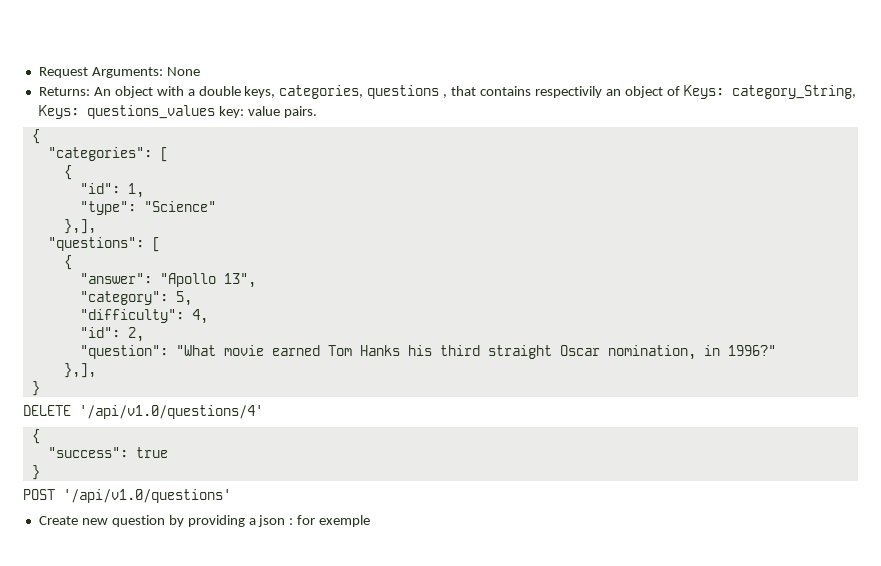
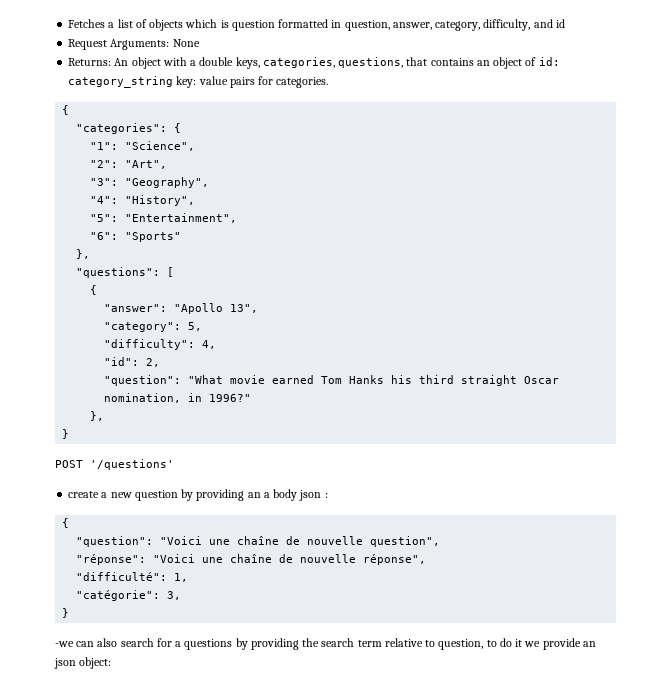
(38, 72) none -> [68,19,565,31] Fetches a list of objects which is question formatted in question, answer, category, difficulty, and id //
[367,85,448,99] questions , -> [338,57,404,68] questions,
[534,86,602,98] respectivily -> (474, 62) none
[683,85,856,99] [38,105,317,119] Keys: category_String, Keys: questions_values key: value pairs. -> [538,57,560,66] [68,76,329,88] id: category_string key: value pairs for categories.
[159,147,168,162] [63,165,72,180] [79,183,144,198] [79,201,216,215] [63,219,96,234] [ // { // "id": 1, // "type": "Science" // },], -> [174,123,182,133] [90,141,196,151] [90,160,168,169] [90,177,210,188] [90,195,196,206] [90,213,238,223] [90,232,182,242] [76,249,91,259] { // "1": "Science", // "2": "Art", // "3": "Geography", // "4": "History", // "5": "Entertainment", // "6": "Sports" // },
[63,363,96,378] [31,381,40,396] [23,405,263,419] [31,429,40,444] [47,447,168,458] },], // } // DELETE '/api/v1.0/questions/4' // { // "success": true -> [90,411,105,421] },
[63,489,231,503] [38,516,78,525] '/api/v1.0/questions' // Create -> [90,459,174,470] [68,491,108,498] '/questions' // create a
[248,518,256,525] a -> [247,489,298,501] an a body
[297,515,371,527] for exemple -> [62,518,70,528] [76,536,441,547] [76,554,427,565] [76,572,189,582] [76,590,182,601] [62,608,70,618] [55,638,596,650] [54,657,112,669] // { // "question": "Voici une chaîne de nouvelle question", // "réponse": "Voici une chaîne de nouvelle réponse", // "difficulté": 1, // "catégorie": 3, // } // -we can also search for a questions by providing the search term relative to question, to do it we provide an json object:

